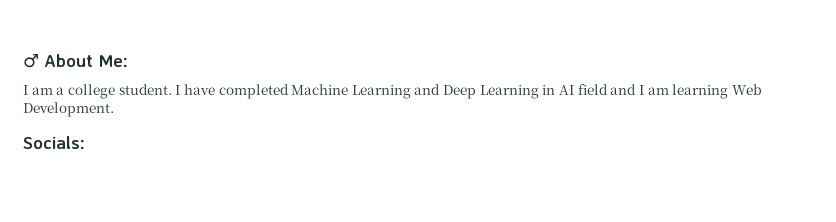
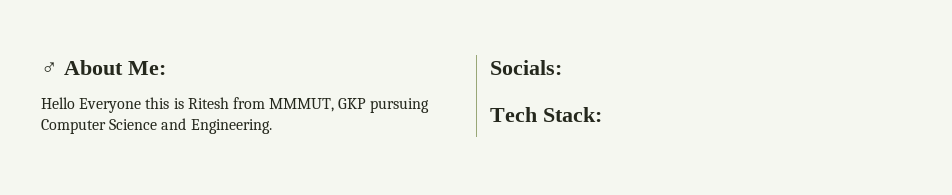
[23,84,762,99] [23,102,114,117] I am a college student. I have completed Machine Learning and Deep Learning in AI field and I am learning Web Development. -> [41,97,430,113] [41,118,272,134] Hello Everyone this is Ritesh from MMMUT, GKP pursuing Computer Science and Engineering.
(85, 142) none -> [490,107,602,122] // Tech Stack:

